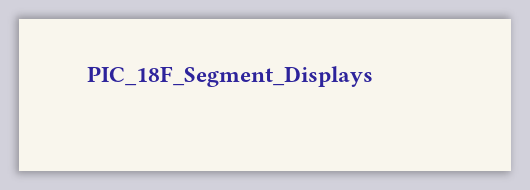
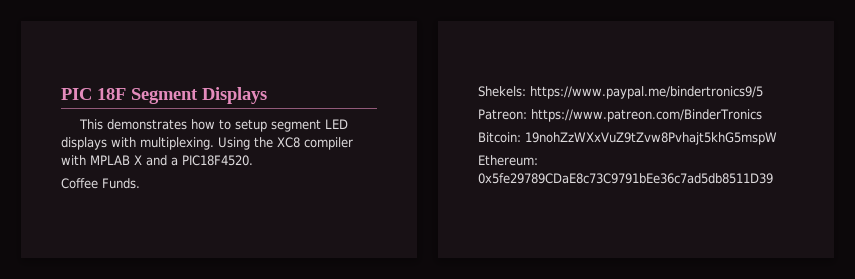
[87,66,373,87] PIC_18F_Segment_Displays -> [61,87,267,104] [78,119,348,132] [61,137,353,150] [61,155,253,166] [61,178,140,189] [478,86,763,99] [478,109,762,122] [478,132,777,145] [478,155,538,166] [478,173,773,184] PIC 18F Segment Displays // This demonstrates how to setup segment LED displays with multiplexing. Using the XC8 compiler with MPLAB X and a PIC18F4520. // Coffee Funds. // Shekels: https://www.paypal.me/bindertronics9/5 // Patreon: https://www.patreon.com/BinderTronics // Bitcoin: 19nohZzWXxVuZ9tZvw8Pvhajt5khG5mspW // Ethereum: 0x5fe29789CDaE8c73C9791bEe36c7ad5db8511D39

